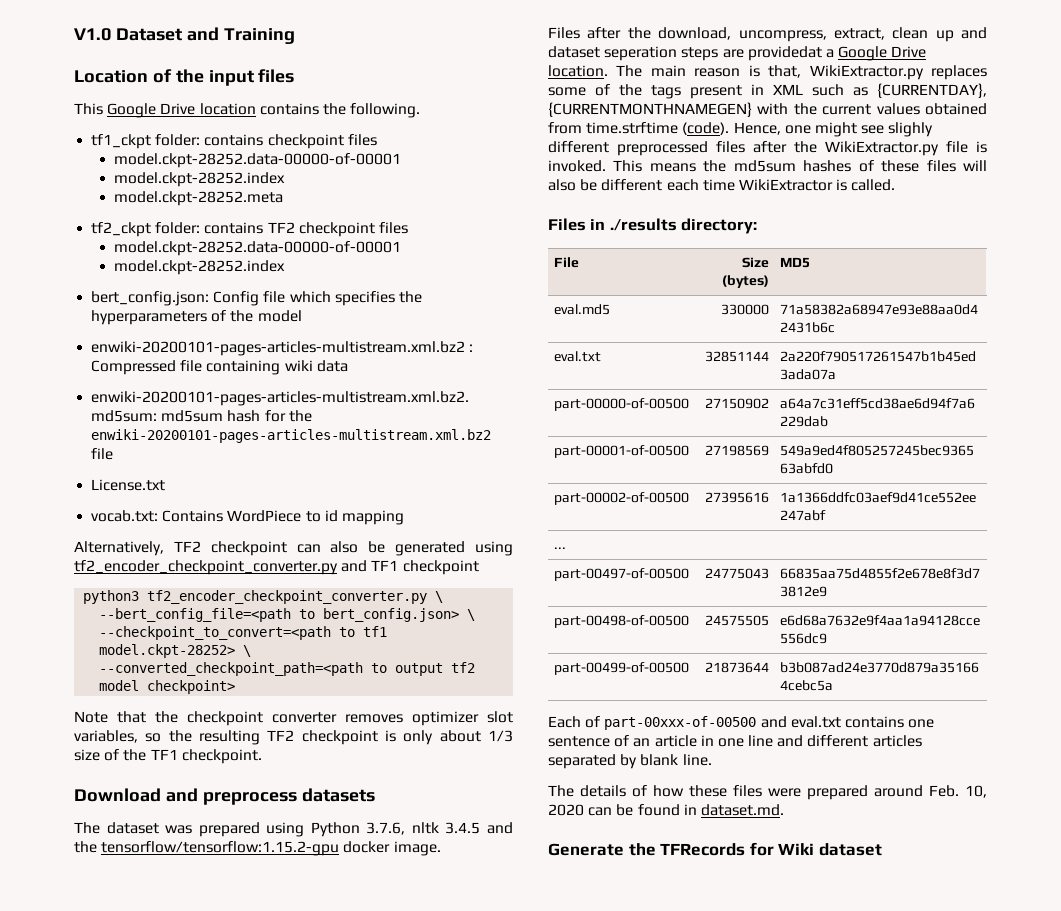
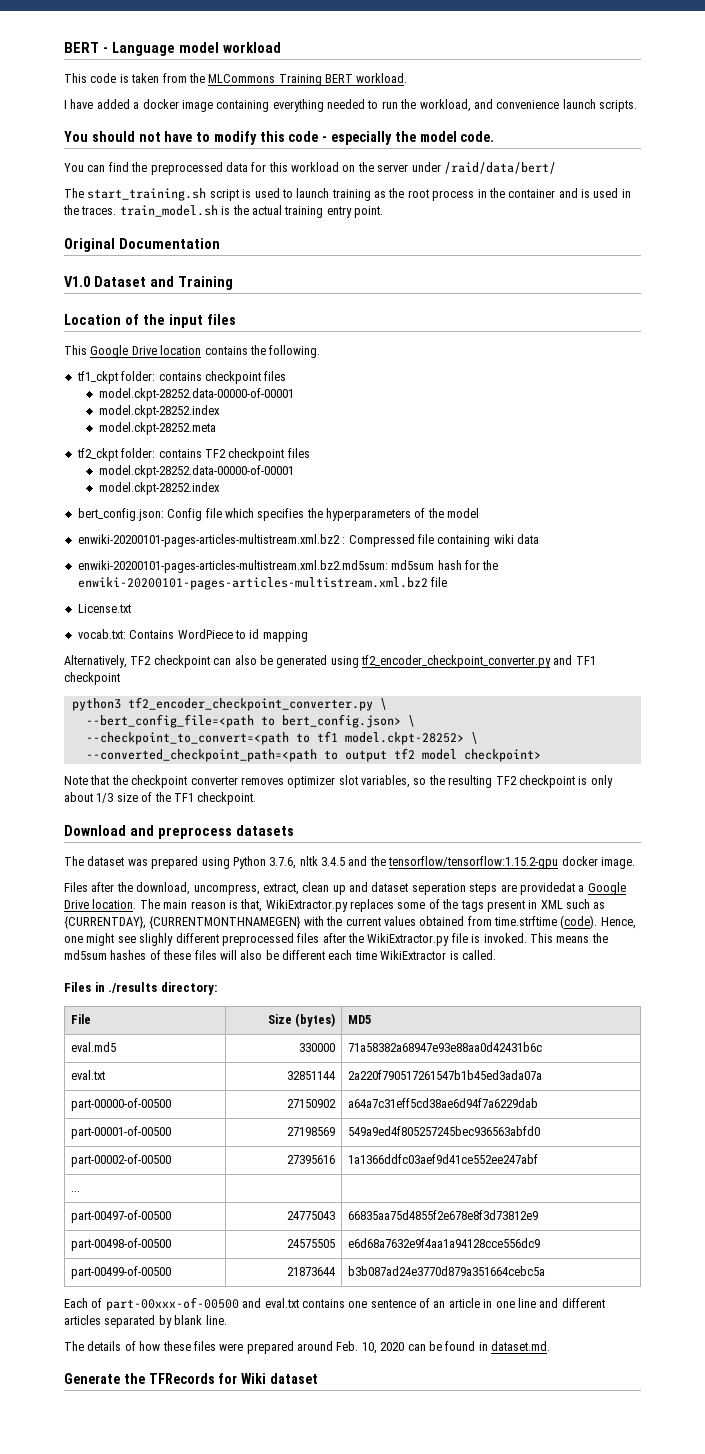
(74, 34) none -> [64,42,281,56] [64,73,408,86] [64,99,637,112] [64,131,495,145] [64,162,556,175] [64,188,631,201] [63,205,383,218] [64,238,220,252] BERT - Language model workload // This code is taken from the MLCommons Training BERT workload. // I have added a docker image containing everything needed to run the workload, and convenience launch scripts. // You should not have to modify this code - especially the model code. // You can find the preprocessed data for this workload on the server under /raid/data/bert/ // The start_training.sh script is used to launch training as the root process in the container and is used in the traces. train_model.sh is the actual training entry point. // Original Documentation //

